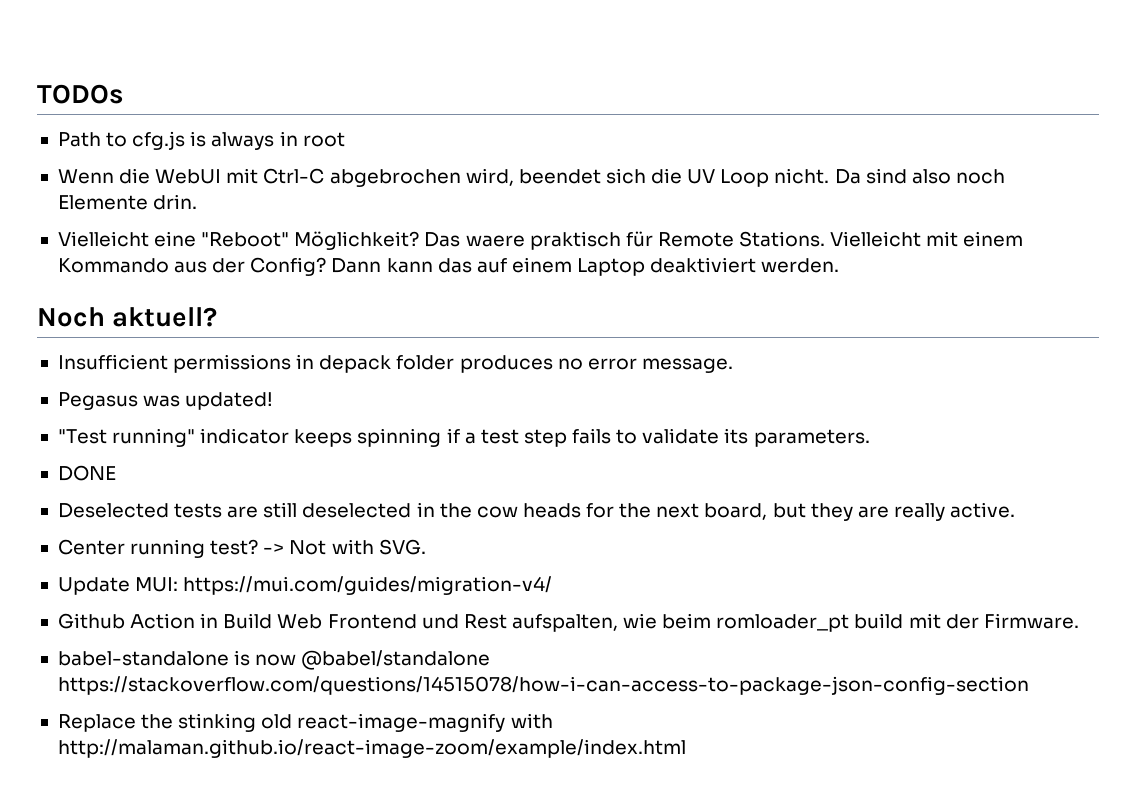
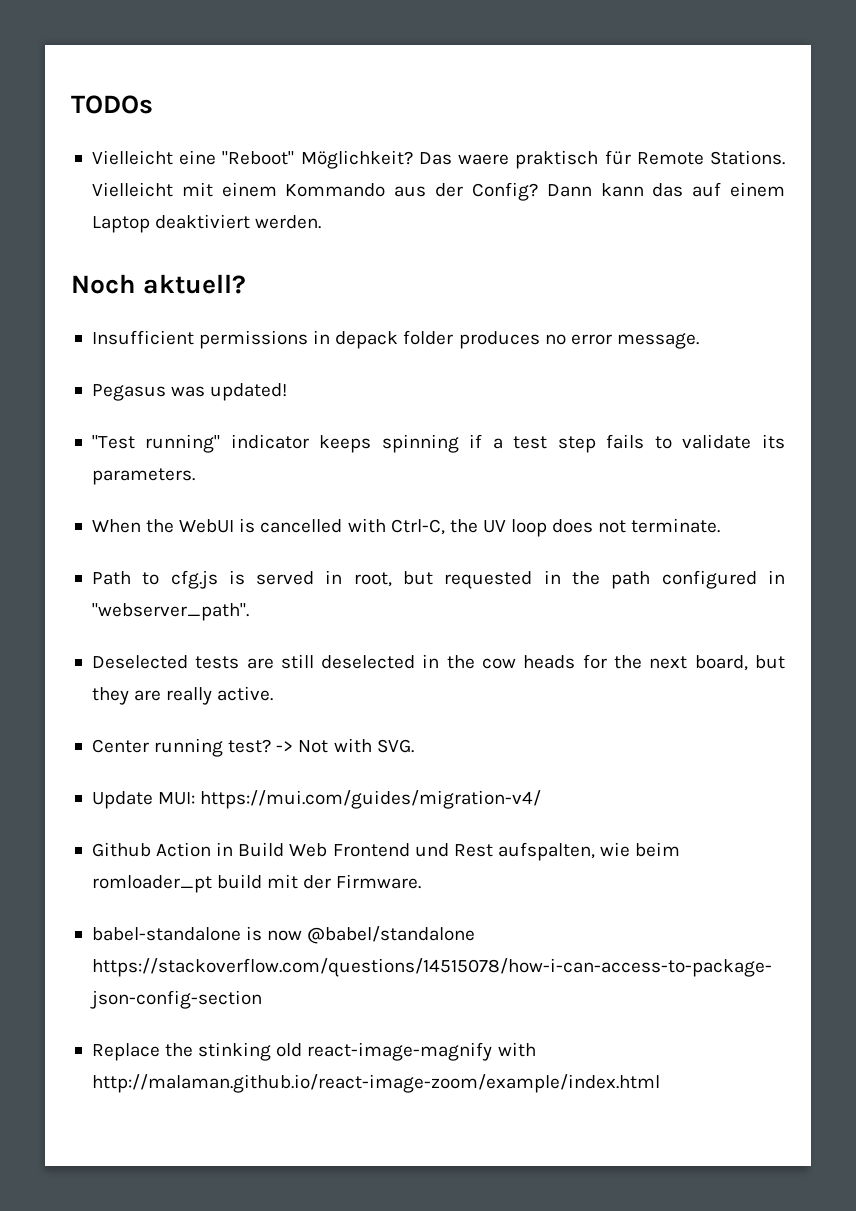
[57,131,345,150] [57,168,1005,187] [57,194,198,210] // Path to cfg.js is always in root // Wenn die WebUI mit Ctrl-C abgebrochen wird, beendet sich die UV Loop nicht. Da sind also noch Elemente drin. -> (153, 104) none
[57,465,116,481] DONE -> [91,518,721,537] [91,570,785,589] [91,603,249,621] When the WebUI is cancelled with Ctrl-C, the UV loop does not terminate. // Path to cfg.js is served in root, but requested in the path configured in "webserver_path".

